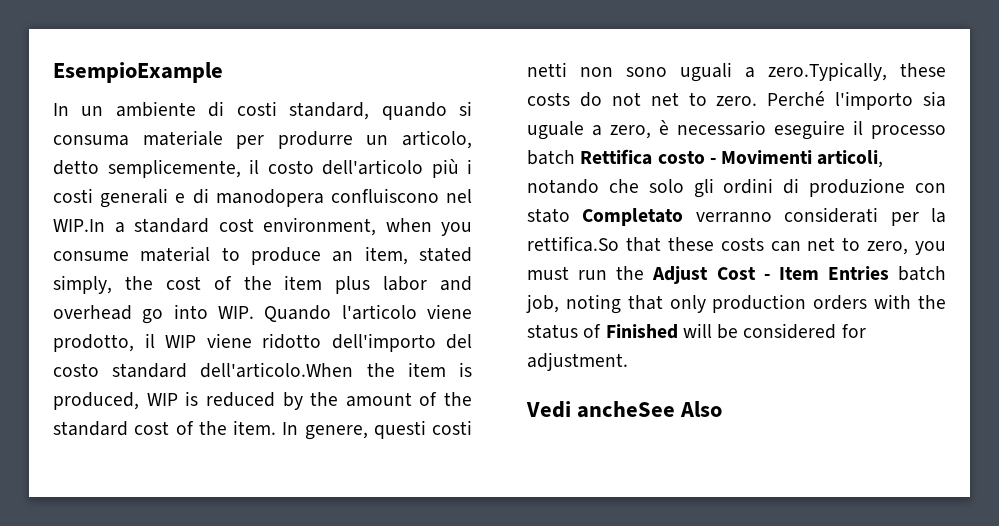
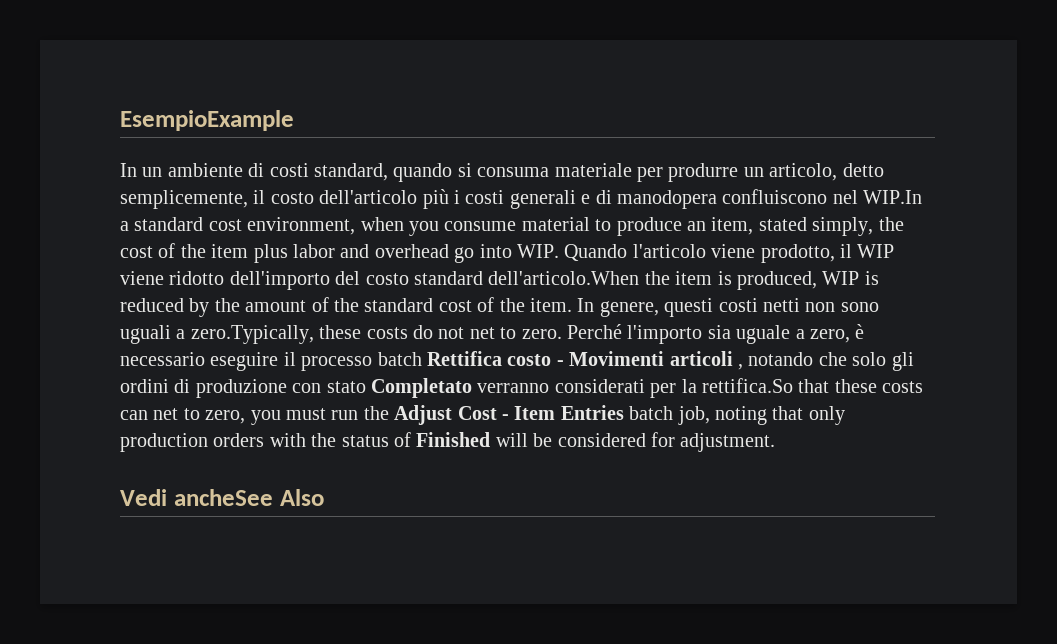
[817,150,884,168] articoli, -> [669,351,743,370] articoli ,

